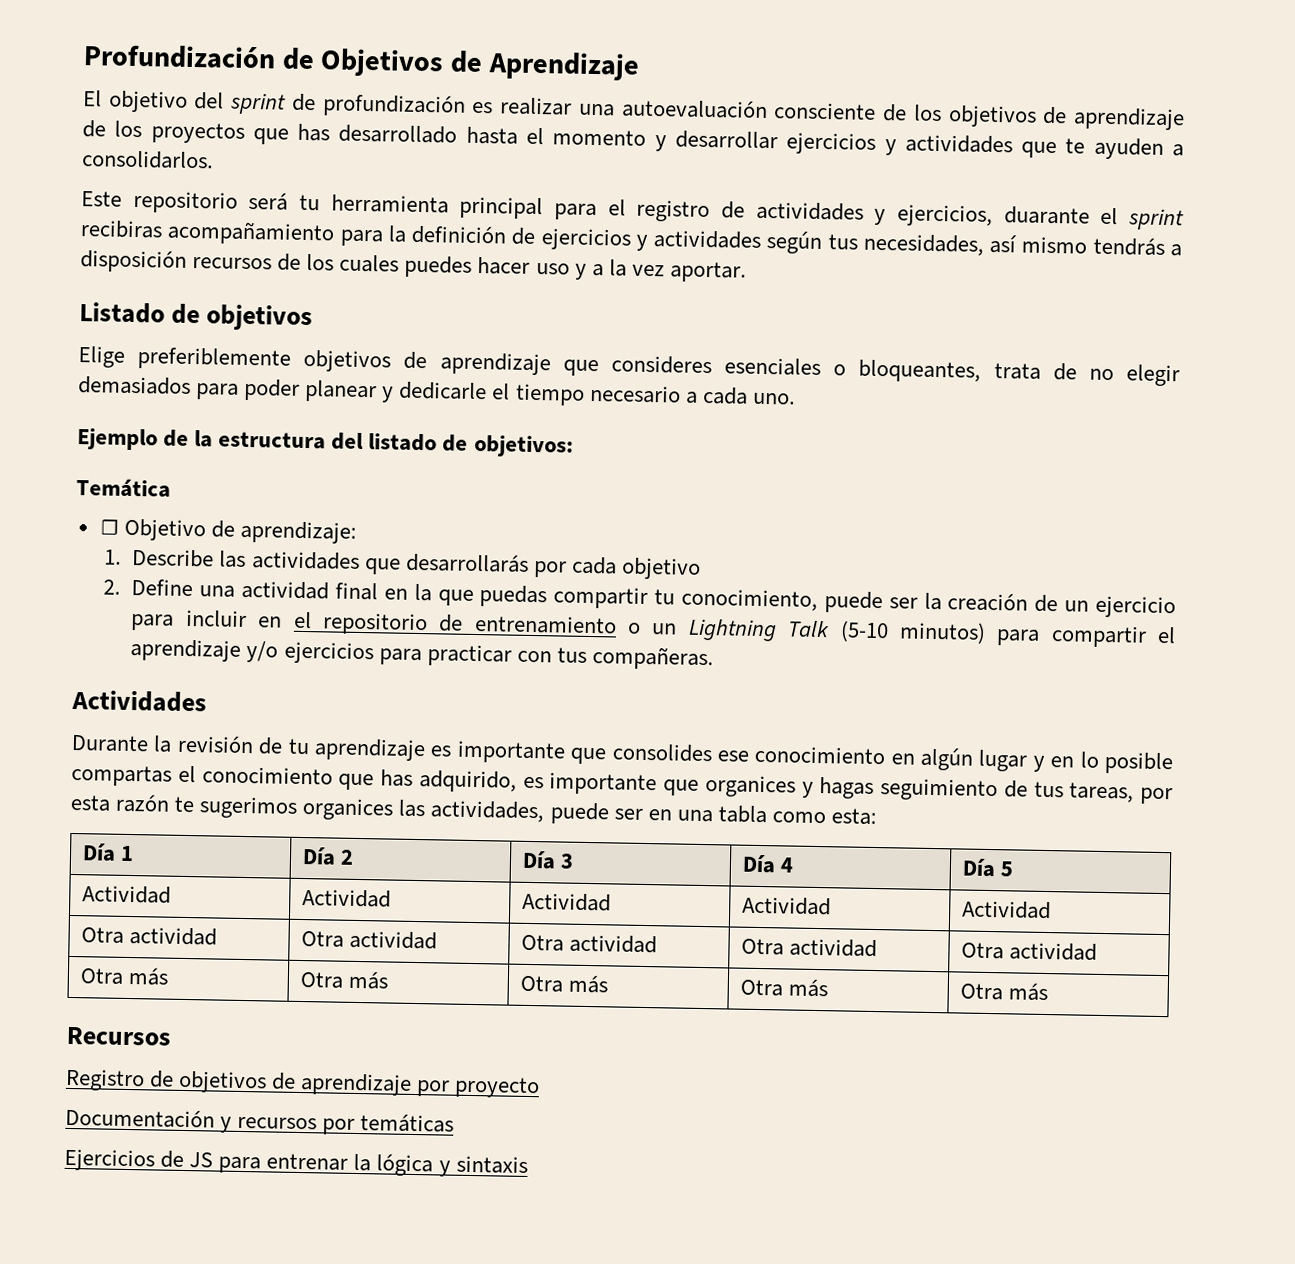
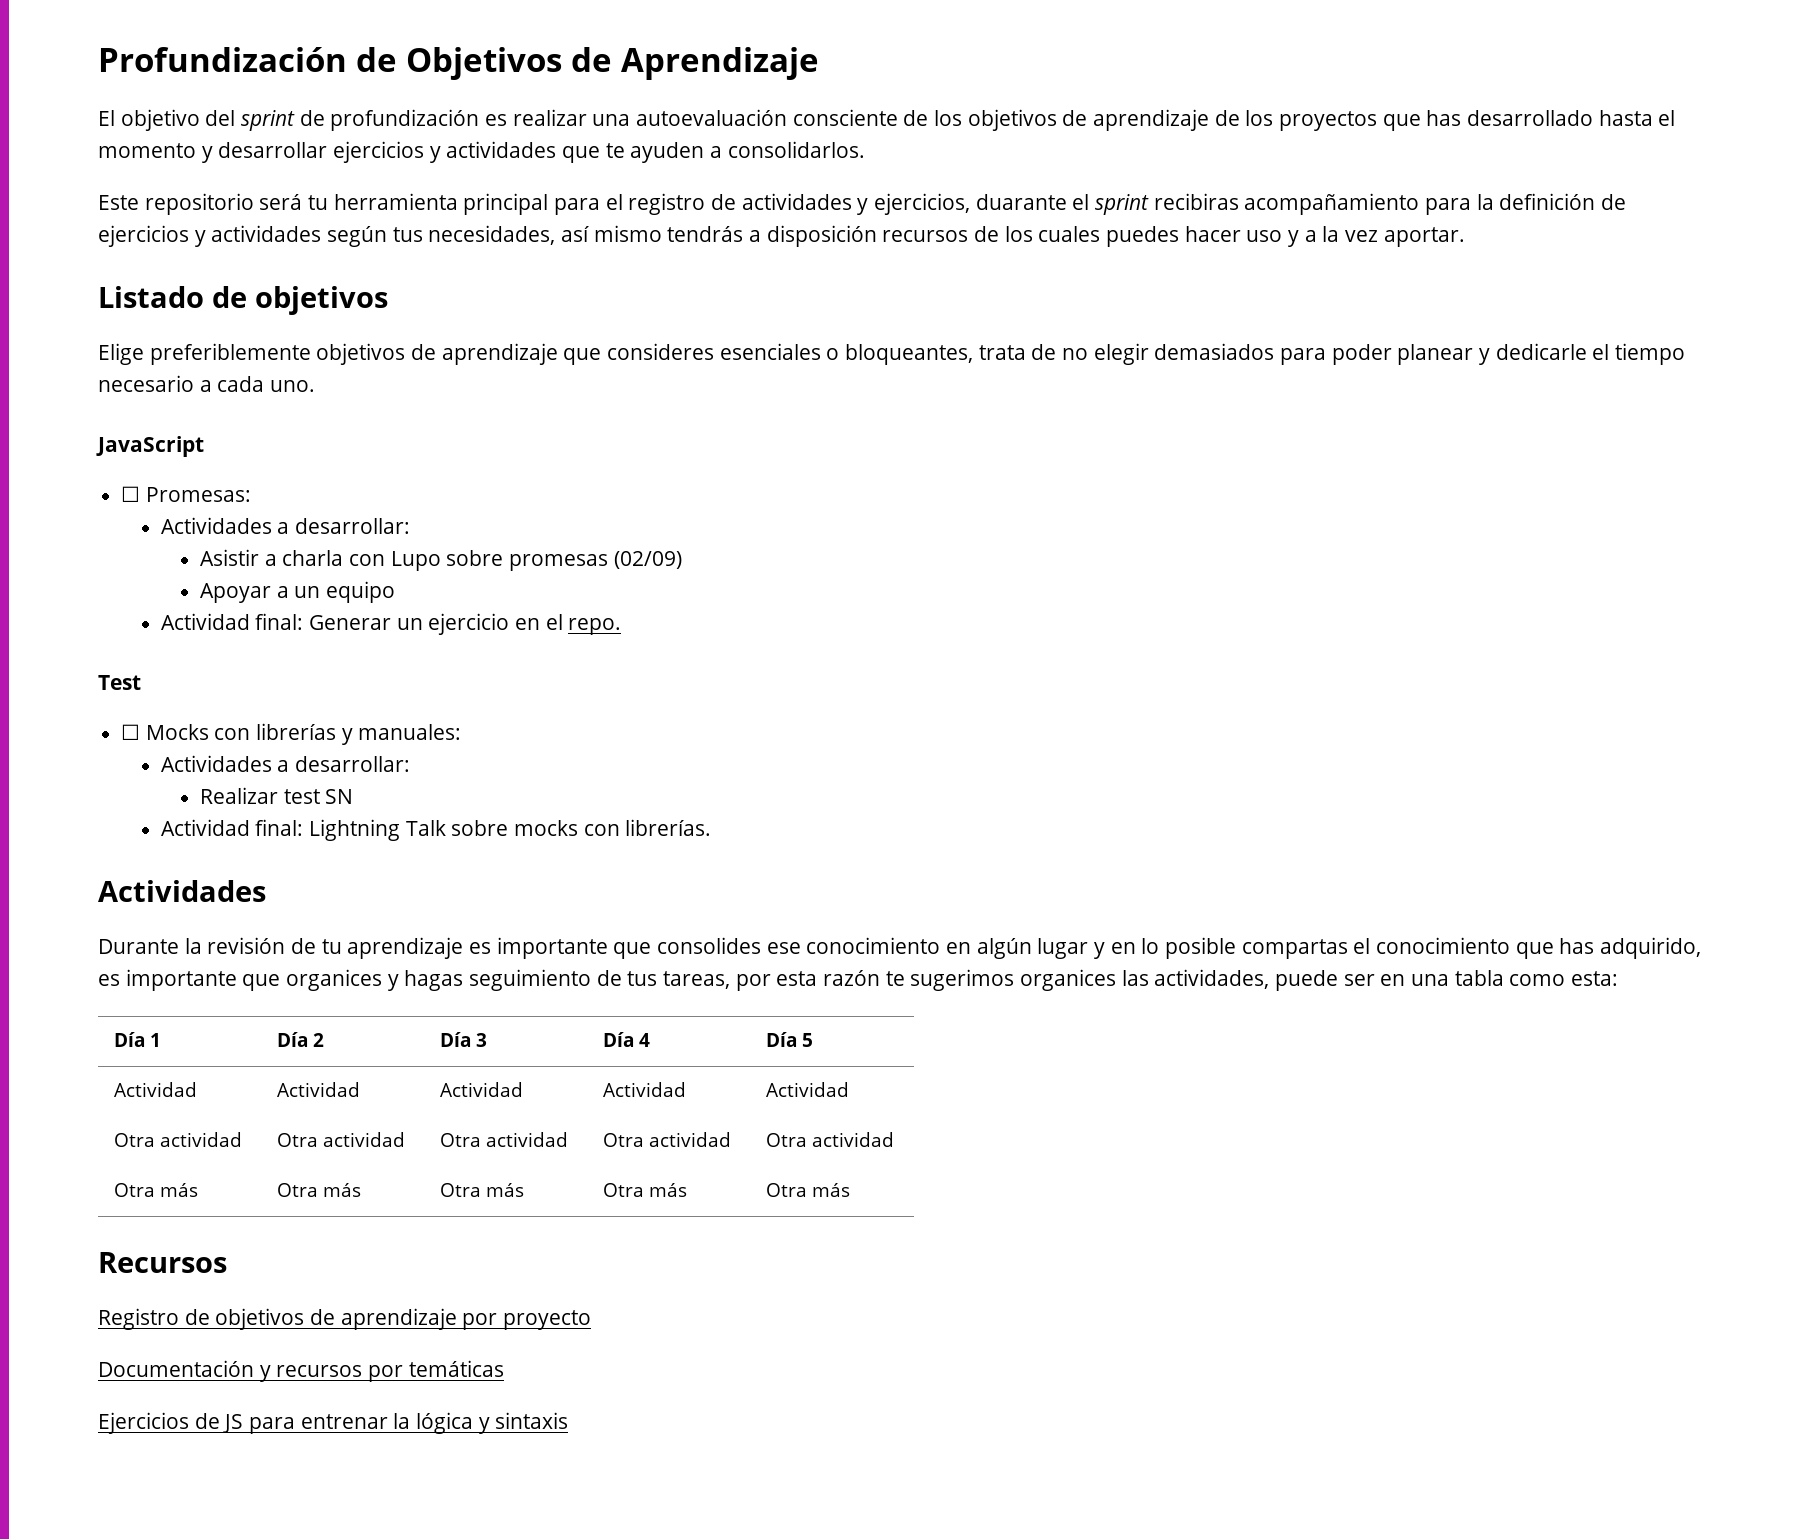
[77,428,574,458] [76,478,171,498] [99,518,357,544] [103,548,701,580] [102,578,1177,619] [130,609,1176,648] [130,638,714,671] Ejemplo de la estructura del listado de objetivos: // Temática // ☐ Objetivo de aprendizaje: // 1. Describe las actividades que desarrollarás por cada objetivo // 2. Define una actividad final en la que puedas compartir tu conocimiento, puede ser la creación de un ejercicio para incluir en el repositorio de entrenamiento o un Lightning Talk (5-10 minutos) para compartir el aprendizaje y/o ejercicios para practicar con tus compañeras. -> [96,436,204,457] [121,486,251,502] [160,517,410,534] [199,549,682,571] [199,581,395,603] [160,613,622,635] [98,675,141,690] [121,723,462,745] [160,755,410,772] [199,787,354,804] [160,819,712,841] JavaScript // ☐ Promesas: // Actividades a desarrollar: // Asistir a charla con Lupo sobre promesas (02/09) // Apoyar a un equipo // Actividad final: Generar un ejercicio en el repo. // Test // ☐ Mocks con librerías y manuales: // Actividades a desarrollar: // Realizar test SN // Actividad final: Lightning Talk sobre mocks con librerías.

